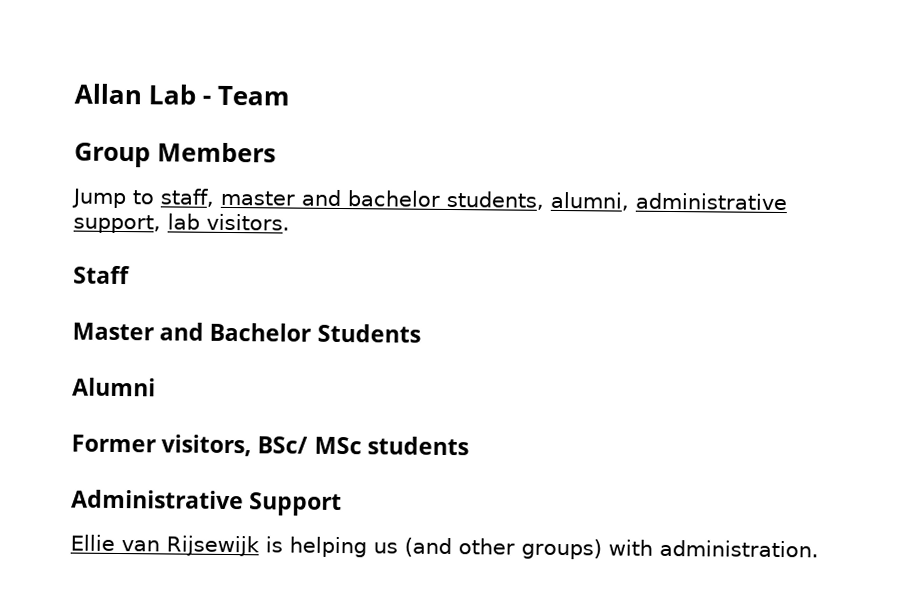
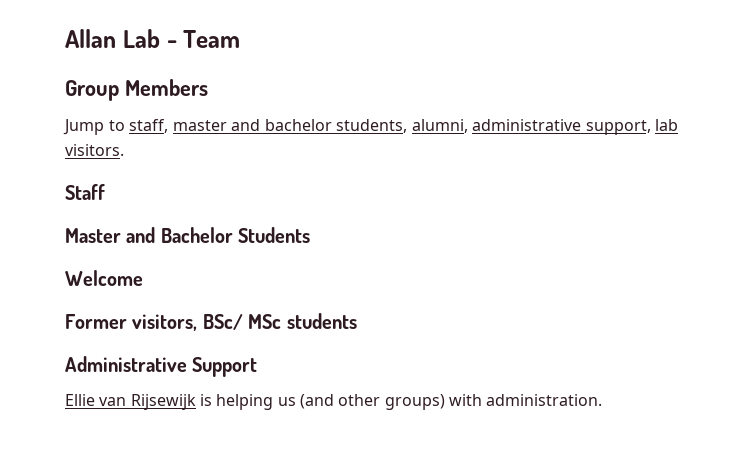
[72,377,156,397] Alumni -> [65,270,143,286] Welcome

